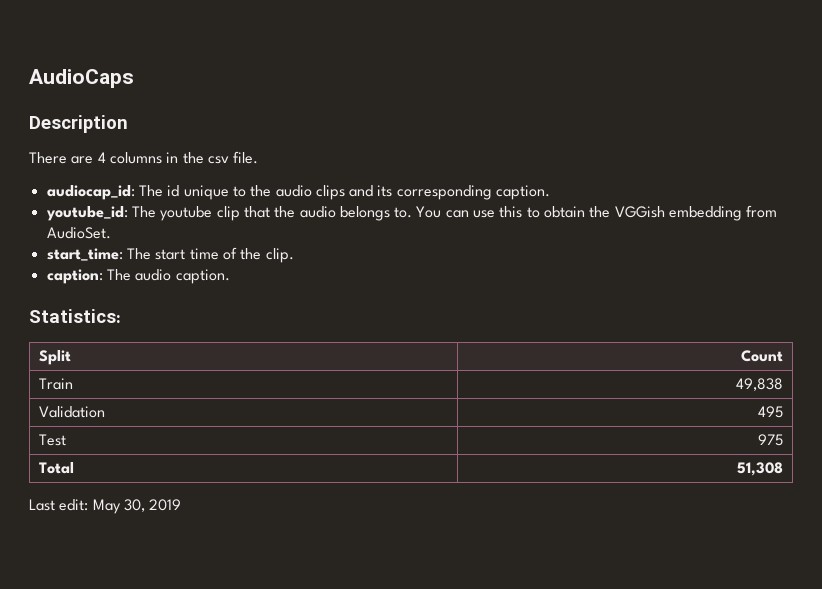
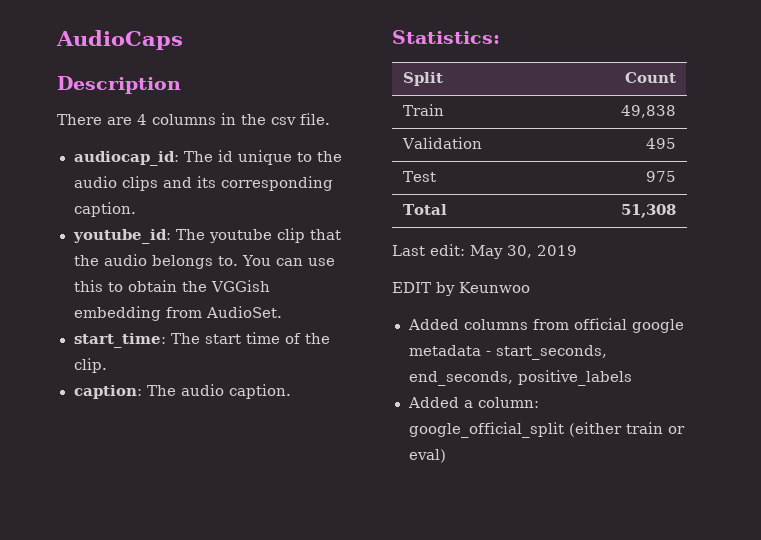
(182, 505) none -> [392,282,530,296] [407,318,684,333] [408,345,607,360] [408,370,632,386] [407,397,539,408] [408,422,685,438] [408,449,446,463] // EDIT by Keunwoo // Added columns from official google metadata - start_seconds, end_seconds, positive_labels // Added a column: google_official_split (either train or eval)

